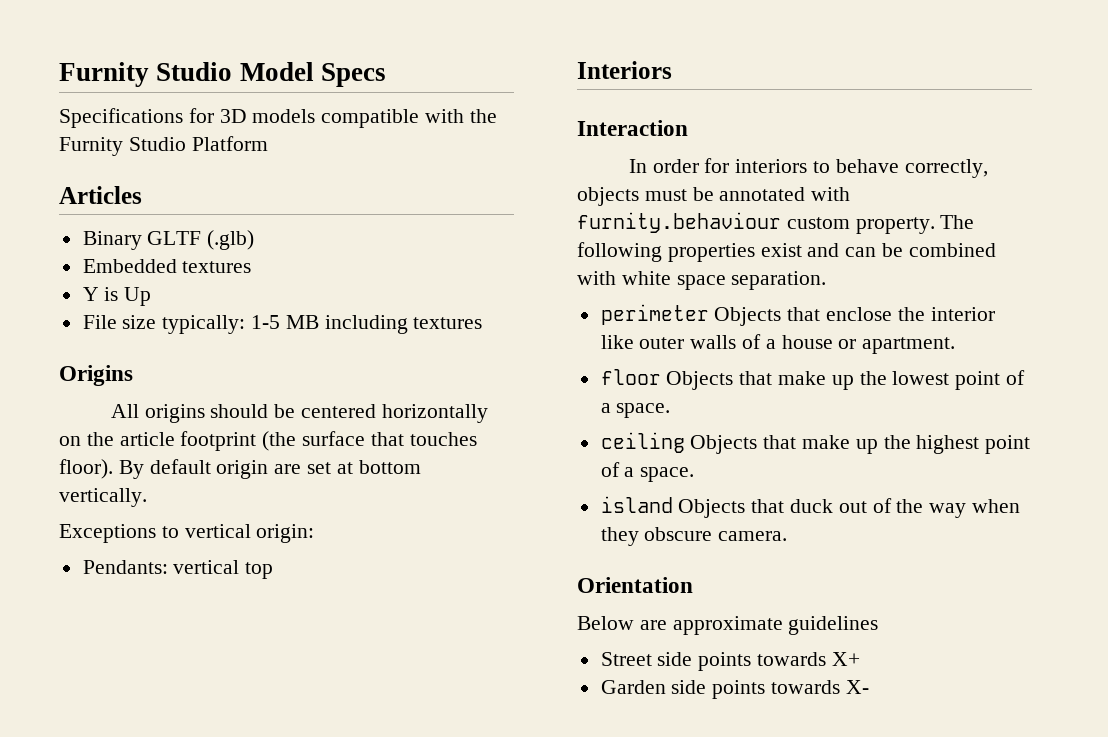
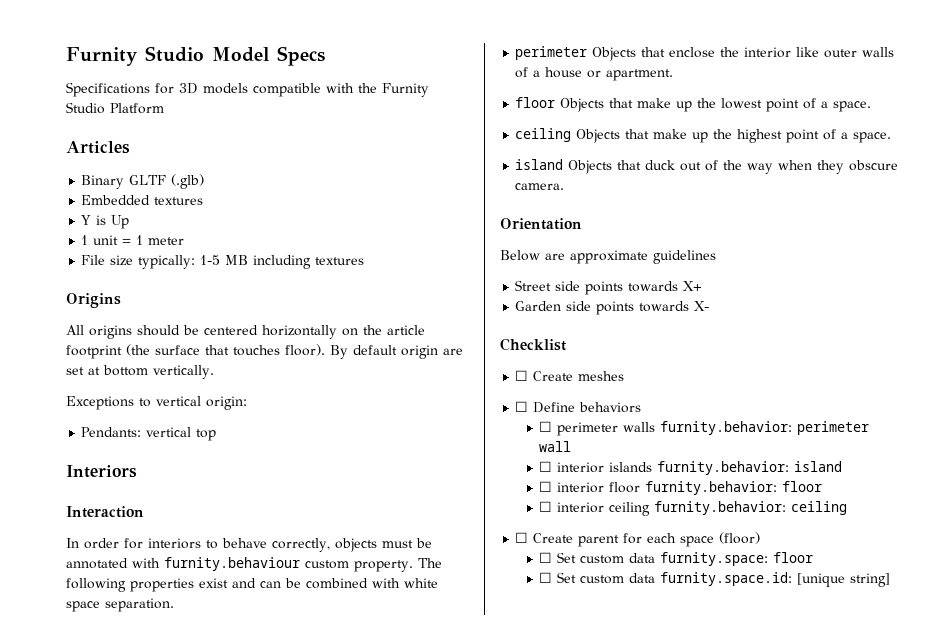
(152, 296) none -> [81,235,185,245] // 1 unit = 1 meter
(869, 687) none -> [500,338,566,351] [515,370,625,381] [515,401,642,413] [539,421,870,436] [539,441,572,452] [539,461,843,475] [539,481,823,495] [539,501,848,516] [515,532,761,547] [539,552,814,566] [539,572,891,587] // Checklist // ☐ Create meshes // ☐ Define behaviors // ☐ perimeter walls furnity.behavior: perimeter wall // ☐ interior islands furnity.behavior: island // ☐ interior floor furnity.behavior: floor // ☐ interior ceiling furnity.behavior: ceiling // ☐ Create parent for each space (floor) // ☐ Set custom data furnity.space: floor // ☐ Set custom data furnity.space.id: [unique string]

